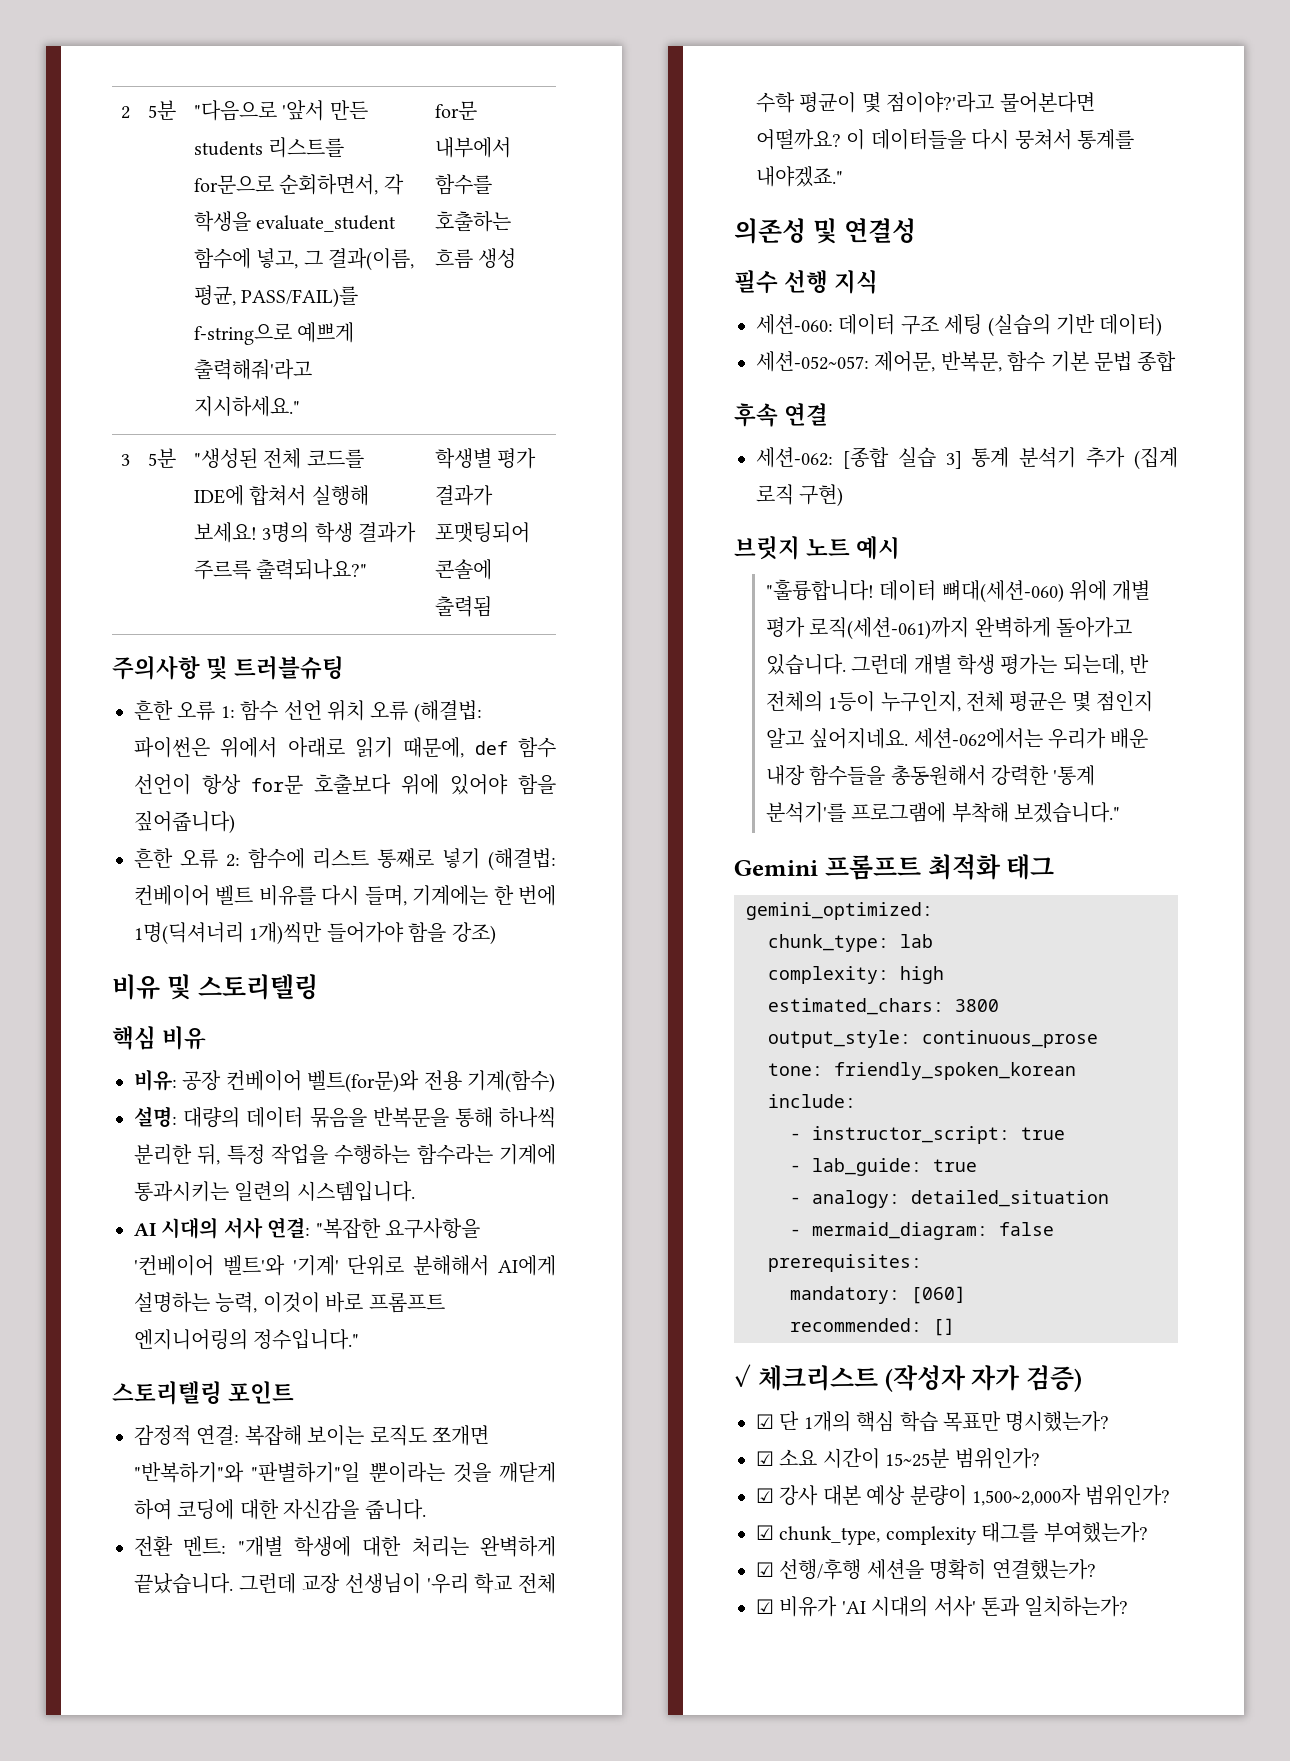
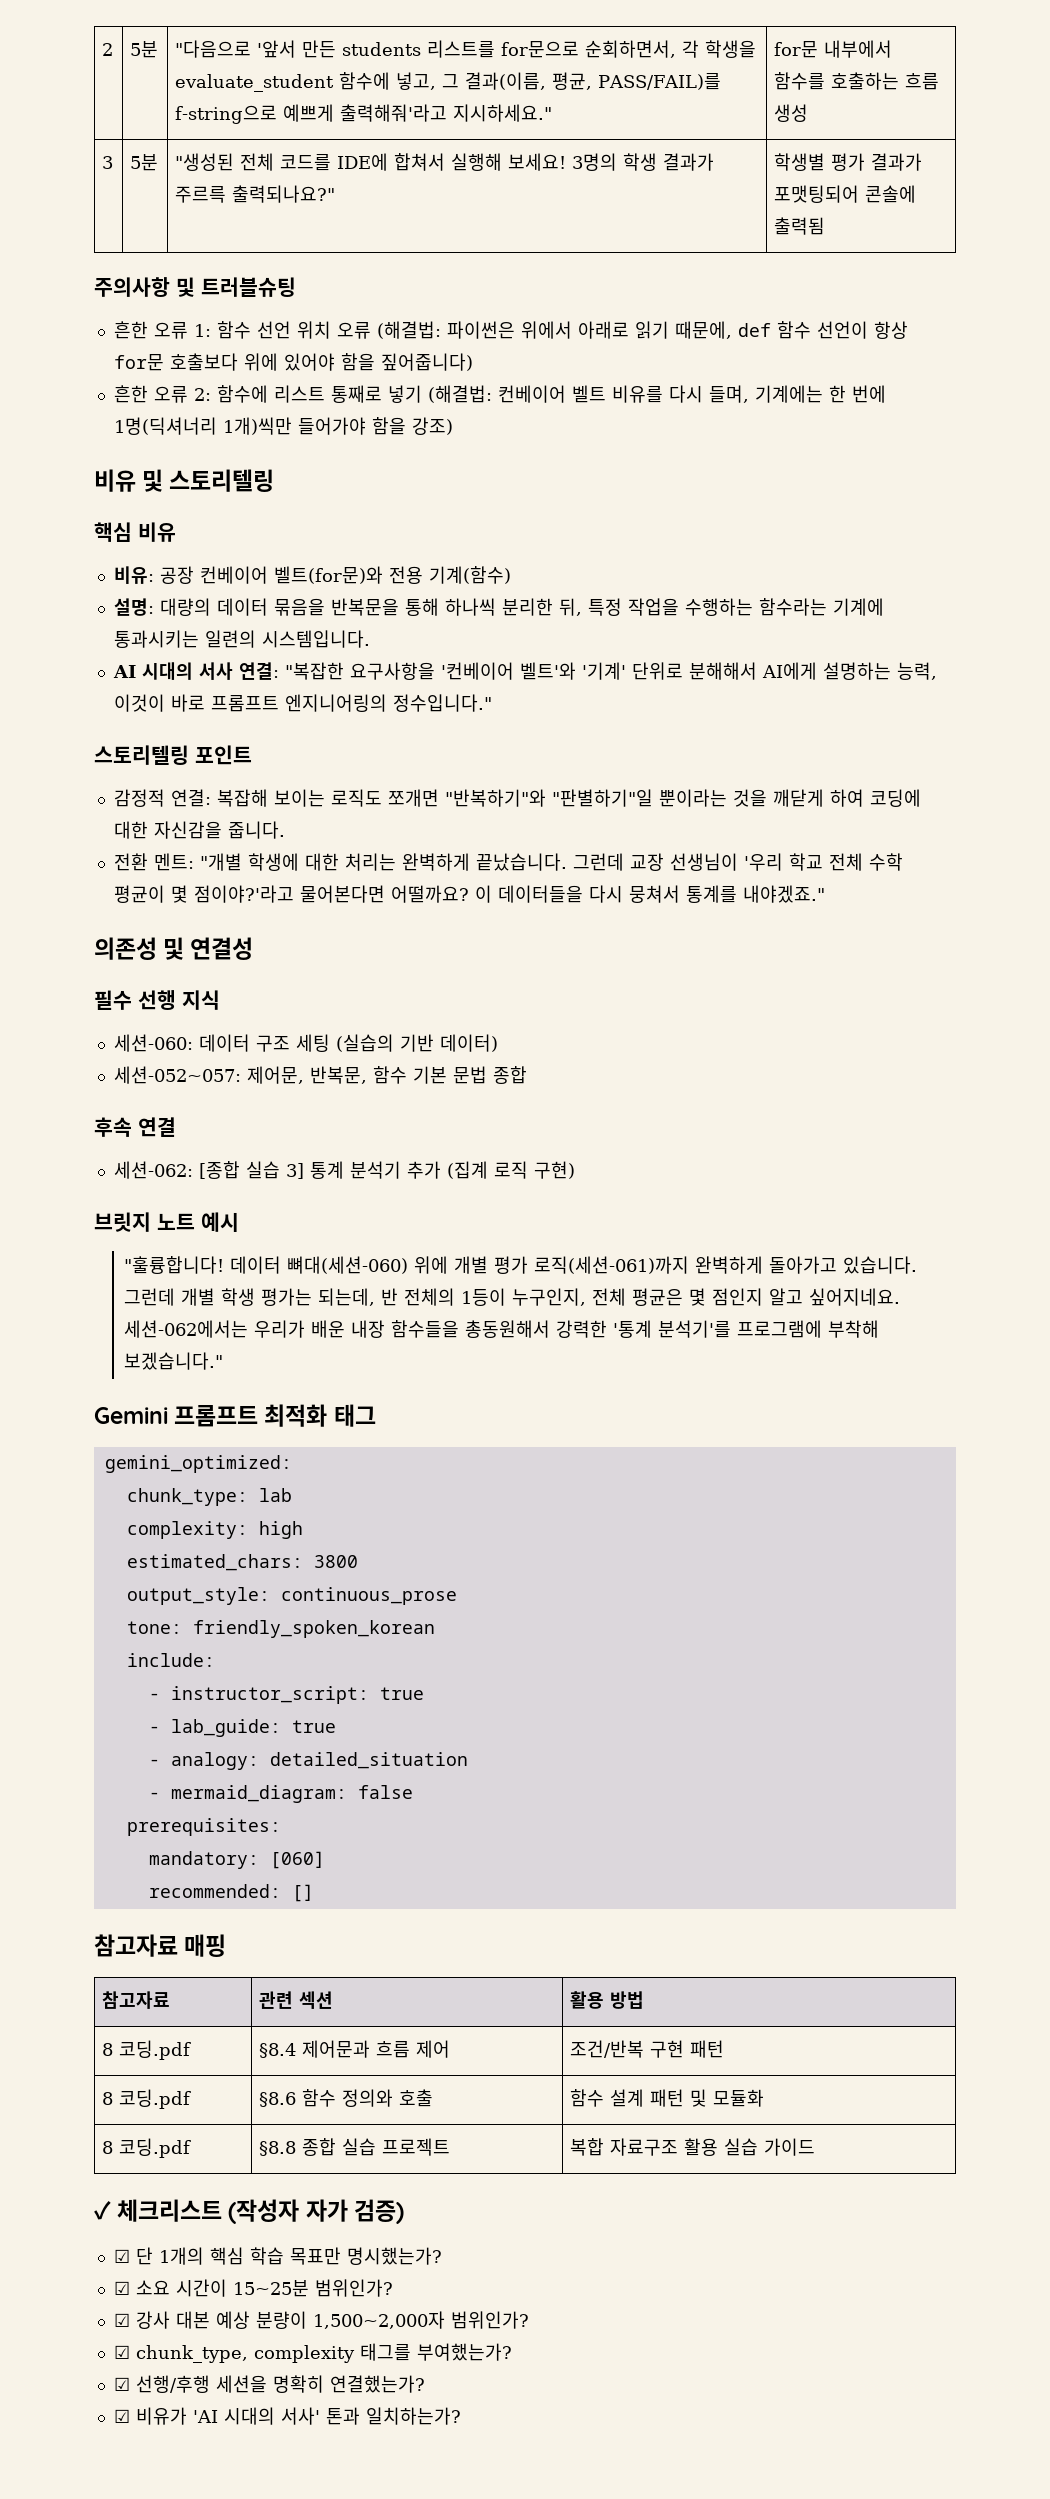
(955, 1327) none -> [94,1934,227,1957] [102,1991,171,2009] [259,1991,334,2009] [570,1991,645,2009] [102,2040,192,2060] [259,2040,451,2058] [570,2040,725,2058] [102,2089,192,2109] [259,2089,434,2107] [570,2089,765,2107] [102,2138,192,2158] [259,2138,451,2156] [570,2138,816,2156] // 참고자료 매핑 // 참고자료 | 관련 섹션 | 활용 방법 // 8 코딩.pdf | §8.4 제어문과 흐름 제어 | 조건/반복 구현 패턴 // 8 코딩.pdf | §8.6 함수 정의와 호출 | 함수 설계 패턴 및 모듈화 // 8 코딩.pdf | §8.8 종합 실습 프로젝트 | 복합 자료구조 활용 실습 가이드

